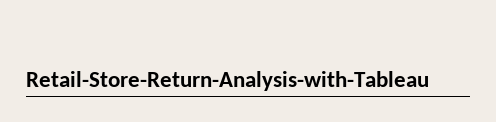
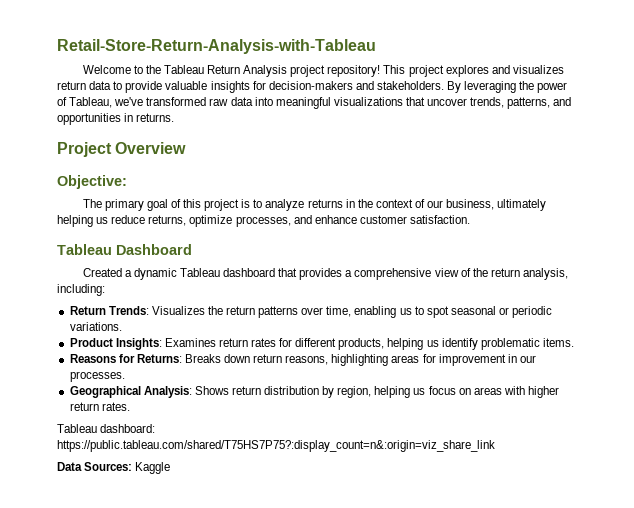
(429, 81) none -> [82,65,564,77] [57,81,568,93] [57,97,572,109] [57,113,175,125] [57,142,187,157] [57,175,127,189] [82,199,547,211] [57,215,470,227] [57,244,192,255] [82,268,569,280] [57,284,105,296] [69,306,553,318] [69,322,122,331] [69,338,574,350] [69,354,536,366] [69,371,125,382] [69,386,560,398] [69,402,130,411] [57,424,156,433] [57,440,495,452] [57,462,171,474] // Welcome to the Tableau Return Analysis project repository! This project explores and visualizes return data to provide valuable insights for decision-makers and stakeholders. By leveraging the power of Tableau, we've transformed raw data into meaningful visualizations that uncover trends, patterns, and opportunities in returns. // Project Overview // Objective: // The primary goal of this project is to analyze returns in the context of our business, ultimately helping us reduce returns, optimize processes, and enhance customer satisfaction. // Tableau Dashboard // Created a dynamic Tableau dashboard that provides a comprehensive view of the return analysis, including: // Return Trends: Visualizes the return patterns over time, enabling us to spot seasonal or periodic variations. // Product Insights: Examines return rates for different products, helping us identify problematic items. // Reasons for Returns: Breaks down return reasons, highlighting areas for improvement in our processes. // Geographical Analysis: Shows return distribution by region, helping us focus on areas with higher return rates. // Tableau dashboard: https://public.tableau.com/shared/T75HS7P75?:display_count=n&:origin=viz_share_link // Data Sources: Kaggle

